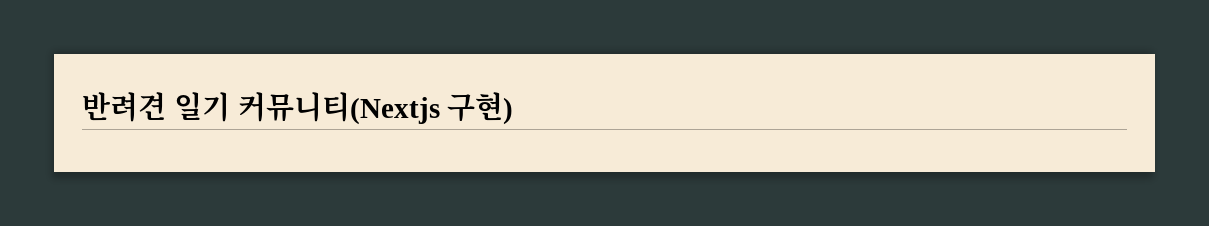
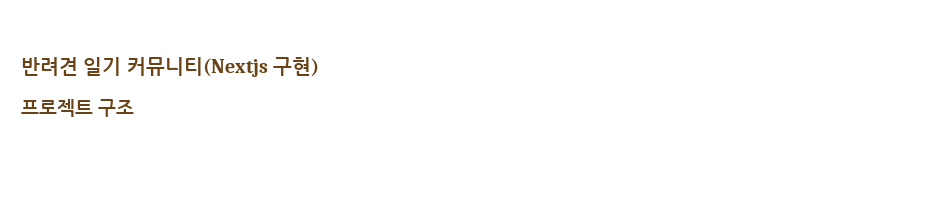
(514, 108) none -> [21,99,134,117] // 프로젝트 구조

